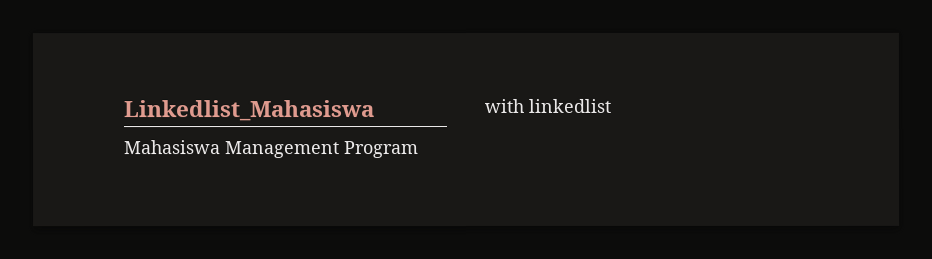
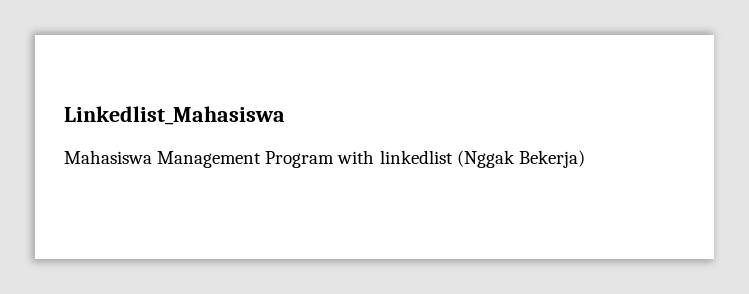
(611, 105) none -> [456,150,585,168] (Nggak Bekerja)

